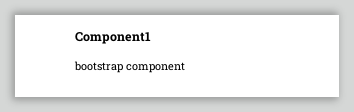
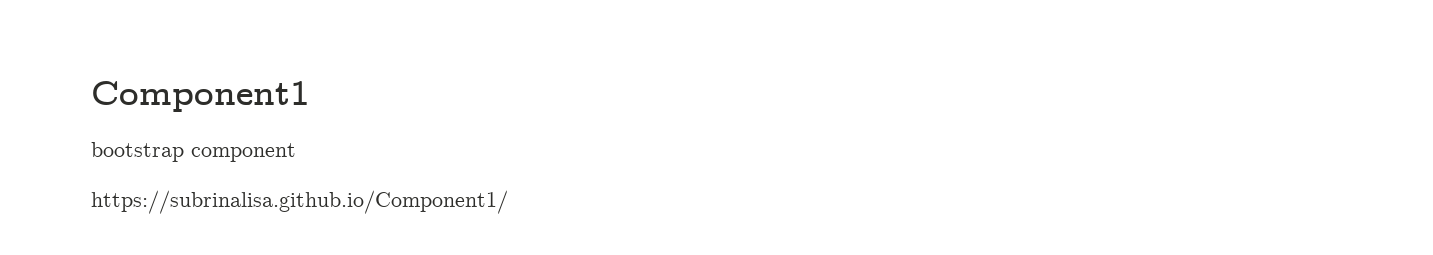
(185, 67) none -> [91,190,508,214] // https://subrinalisa.github.io/Component1/

